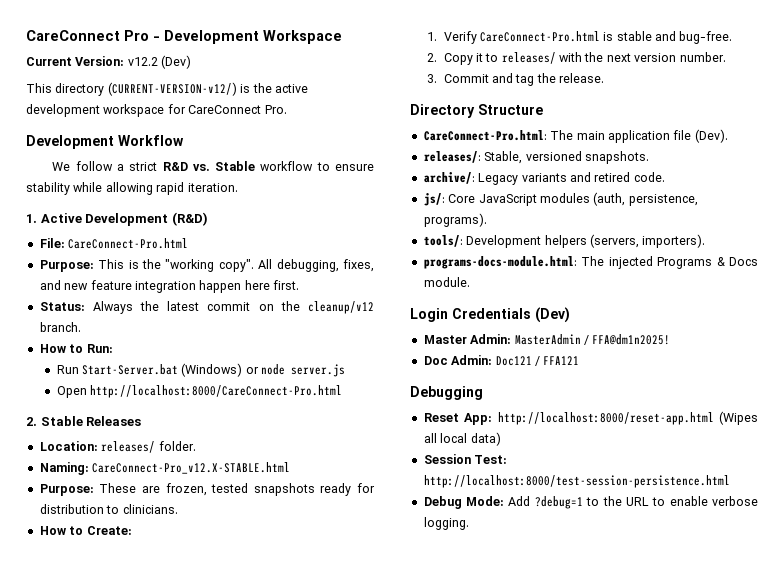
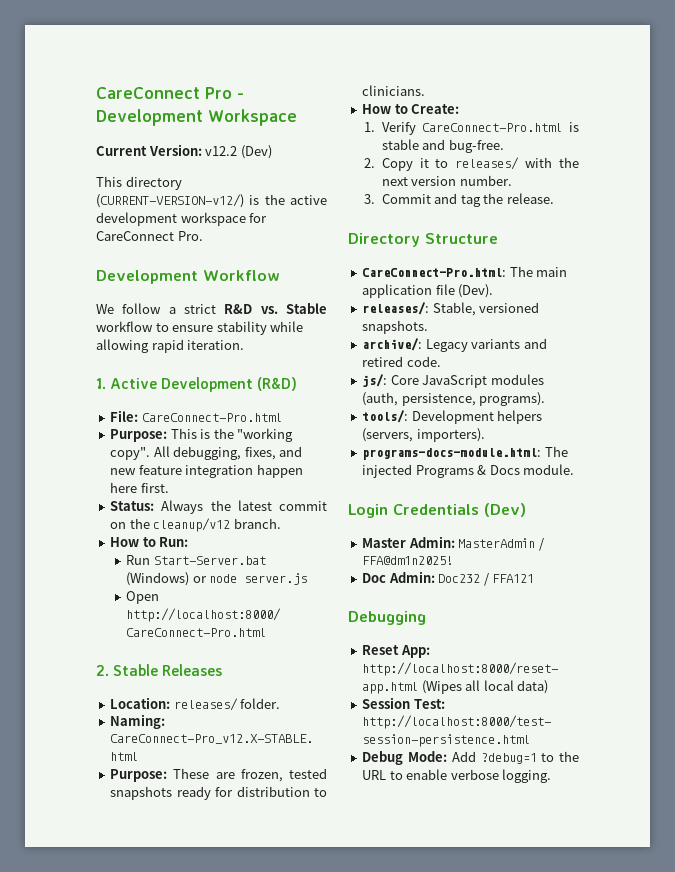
[495,356,532,366] Doc121 -> [438,574,481,583] Doc232

